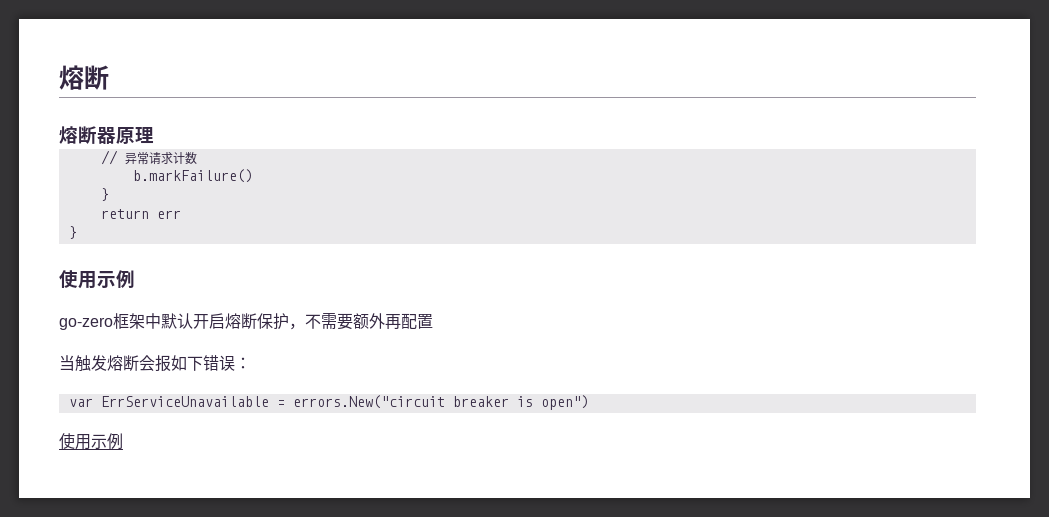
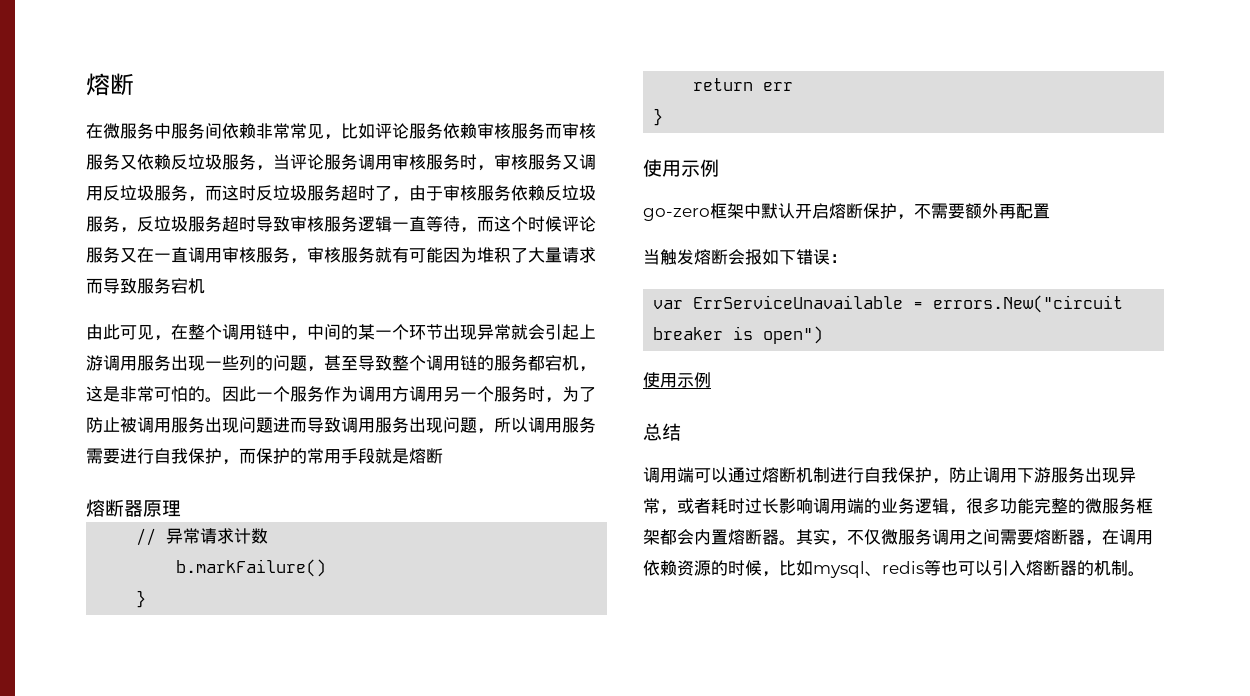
[59,65,109,90] 熔断 -> [86,73,134,96] [86,123,596,140] [86,154,596,171] [86,185,596,202] [86,216,596,233] [86,247,596,264] [86,278,205,294] [86,324,596,341] [86,355,596,372] [86,386,596,403] [86,417,596,434] [86,448,443,465] 熔断 // 在微服务中服务间依赖非常常见，比如评论服务依赖审核服务而审核服务又依赖反垃圾服务，当评论服务调用审核服务时，审核服务又调用反垃圾服务，而这时反垃圾服务超时了，由于审核服务依赖反垃圾服务，反垃圾服务超时导致审核服务逻辑一直等待，而这个时候评论服务又在一直调用审核服务，审核服务就有可能因为堆积了大量请求而导致服务宕机 // 由此可见，在整个调用链中，中间的某一个环节出现异常就会引起上游调用服务出现一些列的问题，甚至导致整个调用链的服务都宕机，这是非常可怕的。因此一个服务作为调用方调用另一个服务时，为了防止被调用服务出现问题进而导致调用服务出现问题，所以调用服务需要进行自我保护，而保护的常用手段就是熔断
(123, 441) none -> [643,423,681,441] [643,467,1136,484] [643,498,1153,515] [643,529,1153,546] [643,560,1145,578] // 总结 // 调用端可以通过熔断机制进行自我保护，防止调用下游服务出现异常，或者耗时过长影响调用端的业务逻辑，很多功能完整的微服务框架都会内置熔断器。其实，不仅微服务调用之间需要熔断器，在调用依赖资源的时候，比如mysql、redis等也可以引入熔断器的机制。

